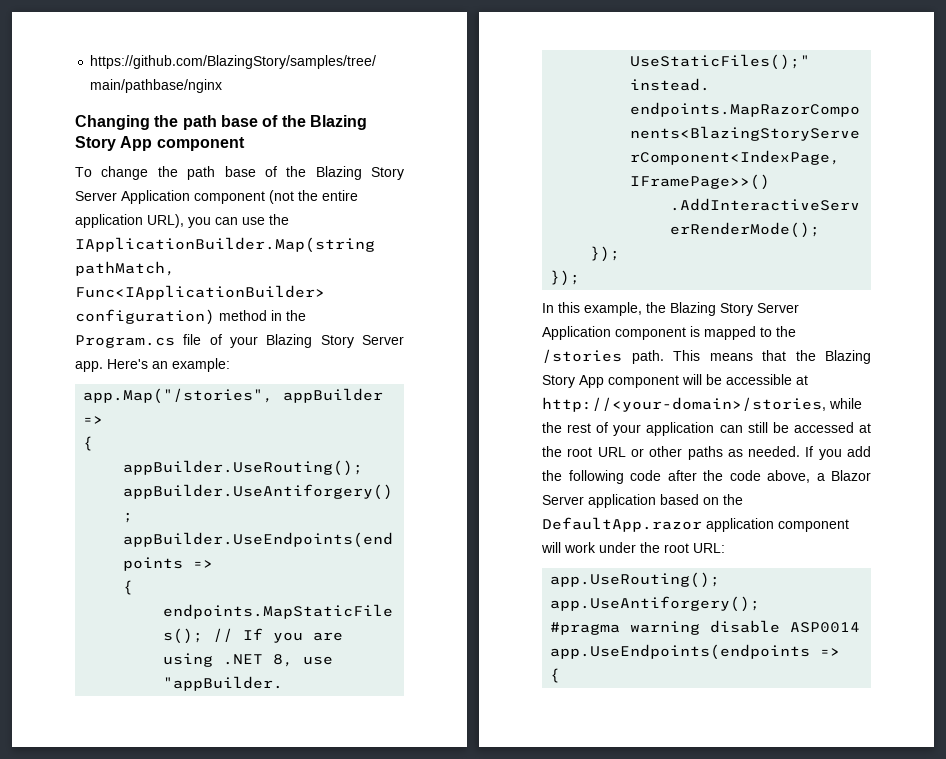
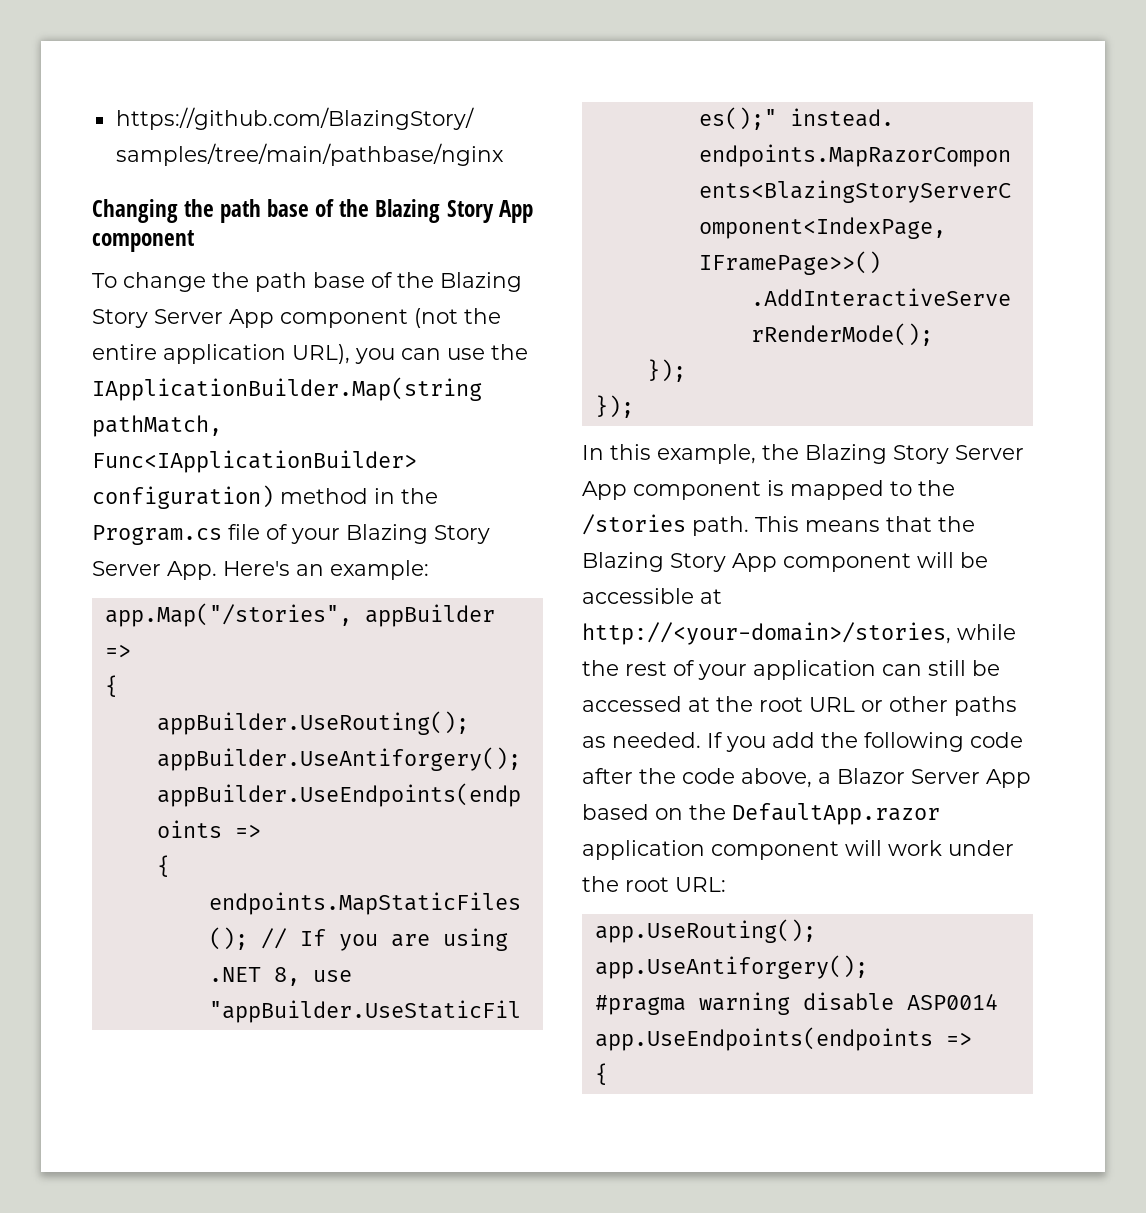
[121,190,190,204] Application -> [229,309,274,328] App
[75,361,103,372] app. -> [167,561,217,580] App.
[542,326,611,340] Application -> [582,481,627,500] App
[588,494,656,508] application -> [986,769,1031,788] App

